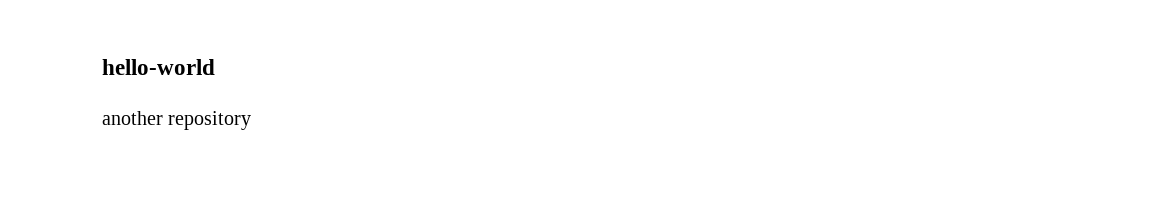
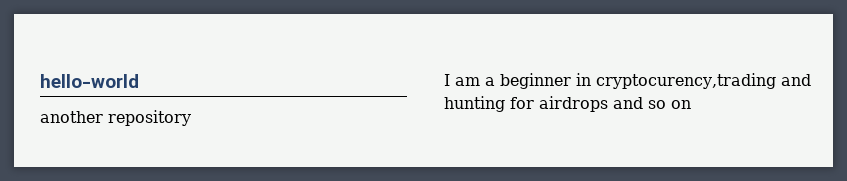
(252, 120) none -> [444,73,811,89] [444,96,691,112] // I am a beginner in cryptocurency,trading and hunting for airdrops and so on

